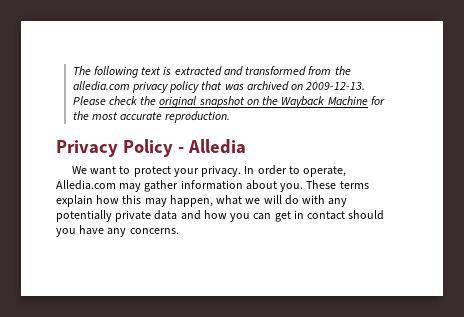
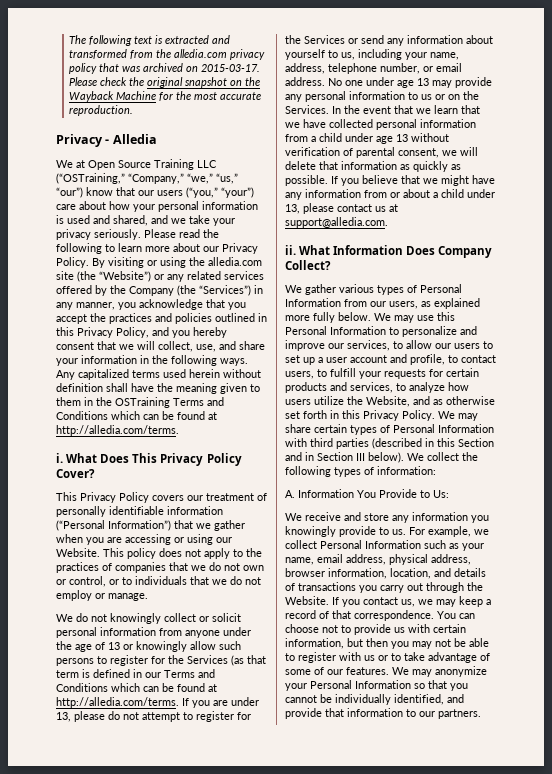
[305,82,366,90] 2009-12-13. -> [201,64,261,72] 2015-03-17.
[122,139,173,157] Policy -> (103, 140) none
[90,165,347,177] [56,180,369,192] [56,195,348,207] [56,210,385,222] [56,225,179,237] want to protect your privacy. In order to operate, Alledia.com may gather information about you. These terms explain how this may happen, what we will do with any potentially private data and how you can get in contact should you have any concerns. -> [76,159,217,170] [56,173,238,184] [56,187,254,198] [56,201,258,212] [56,215,235,226] [56,229,219,240] [56,243,258,254] [56,257,262,268] [56,271,264,282] [56,285,263,296] [56,299,246,310] [56,313,267,324] [56,327,227,338] [56,341,265,352] [56,355,248,366] [56,369,261,380] [56,383,260,394] [56,397,224,408] [56,411,217,420] [56,425,179,436] [56,453,242,466] [56,469,95,478] [56,492,267,503] [56,506,223,517] [56,520,245,531] [56,534,232,545] [56,548,262,559] [56,562,264,573] [56,576,261,587] [56,590,148,601] [56,613,241,624] [56,627,251,638] [56,641,241,652] [56,655,266,666] [56,669,215,678] [56,683,217,692] [56,697,259,708] [56,711,251,722] [285,35,493,46] [285,49,459,60] [285,63,462,74] [285,77,492,88] [285,91,479,102] [285,105,480,114] [285,119,476,130] [285,133,449,144] [285,147,478,158] [285,161,461,172] [285,175,495,186] [285,189,495,200] [285,203,398,214] [285,217,388,228] [285,245,493,258] [285,260,331,270] [285,284,462,295] [285,298,480,309] [285,312,455,323] [285,326,477,337] [285,340,493,351] [285,354,496,365] [285,368,479,379] [285,382,469,393] [285,396,495,407] [285,410,478,421] [285,424,494,435] [285,438,494,449] [285,452,478,463] [285,466,436,477] [285,489,449,498] [285,512,489,523] [285,526,489,537] [285,540,484,551] [285,554,471,565] [285,568,486,579] [285,582,483,593] [285,596,491,607] [285,610,475,621] [285,624,466,635] [285,638,489,649] [285,652,490,663] [285,666,487,677] [285,680,468,691] [285,694,464,705] [285,708,481,719] at Open Source Training LLC (“OSTraining,” “Company,” “we,” “us,” “our”) know that our users (“you,” “your”) care about how your personal information is used and shared, and we take your privacy seriously. Please read the following to learn more about our Privacy Policy. By visiting or using the alledia.com site (the “Website”) or any related services offered by the Company (the “Services”) in any manner, you acknowledge that you accept the practices and policies outlined in this Privacy Policy, and you hereby consent that we will collect, use, and share your information in the following ways. Any capitalized terms used herein without definition shall have the meaning given to them in the OSTraining Terms and Conditions which can be found at http://alledia.com/terms. // i. What Does This Privacy Policy Cover? // This Privacy Policy covers our treatment of personally identifiable information (“Personal Information”) that we gather when you are accessing or using our Website. This policy does not apply to the practices of companies that we do not own or control, or to individuals that we do not employ or manage. // We do not knowingly collect or solicit personal information from anyone under the age of 13 or knowingly allow such persons to register for the Services (as that term is defined in our Terms and Conditions which can be found at http://alledia.com/terms. If you are under 13, please do not attempt to register for the Services or send any information about yourself to us, including your name, address, telephone number, or email address. No one under age 13 may provide any personal information to us or on the Services. In the event that we learn that we have collected personal information from a child under age 13 without verification of parental consent, we will delete that information as quickly as possible. If you believe that we might have any information from or about a child under 13, please contact us at support@alledia.com. // ii. What Information Does Company Collect? // We gather various types of Personal Information from our users, as explained more fully below. We may use this Personal Information to personalize and improve our services, to allow our users to set up a user account and profile, to contact users, to fulfill your requests for certain products and services, to analyze how users utilize the Website, and as otherwise set forth in this Privacy Policy. We may share certain types of Personal Information with third parties (described in this Section and in Section III below). We collect the following types of information: // A. Information You Provide to Us: // We receive and store any information you knowingly provide to us. For example, we collect Personal Information such as your name, email address, physical address, browser information, location, and details of transactions you carry out through the Website. If you contact us, we may keep a record of that correspondence. You can choose not to provide us with certain information, but then you may not be able to register with us or to take advantage of some of our features. We may anonymize your Personal Information so that you cannot be individually identified, and provide that information to our partners.

